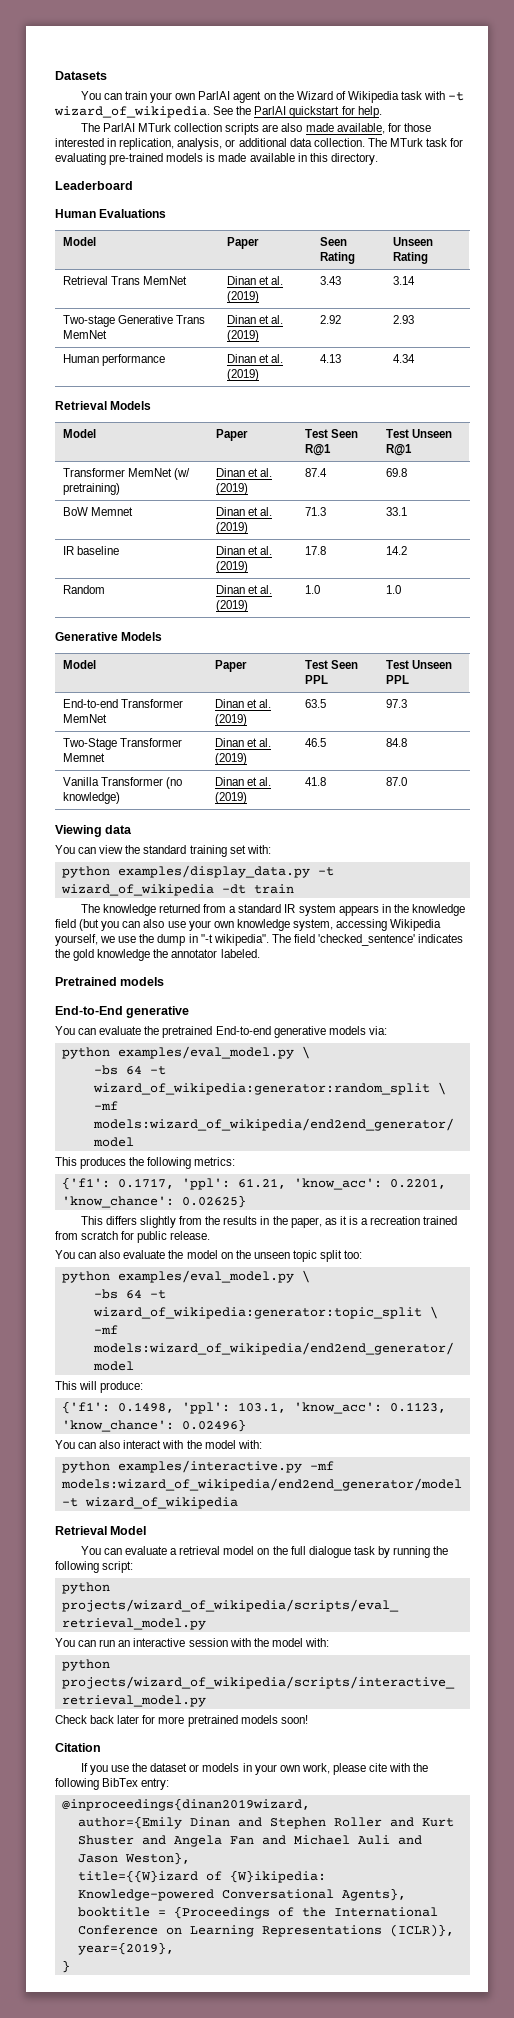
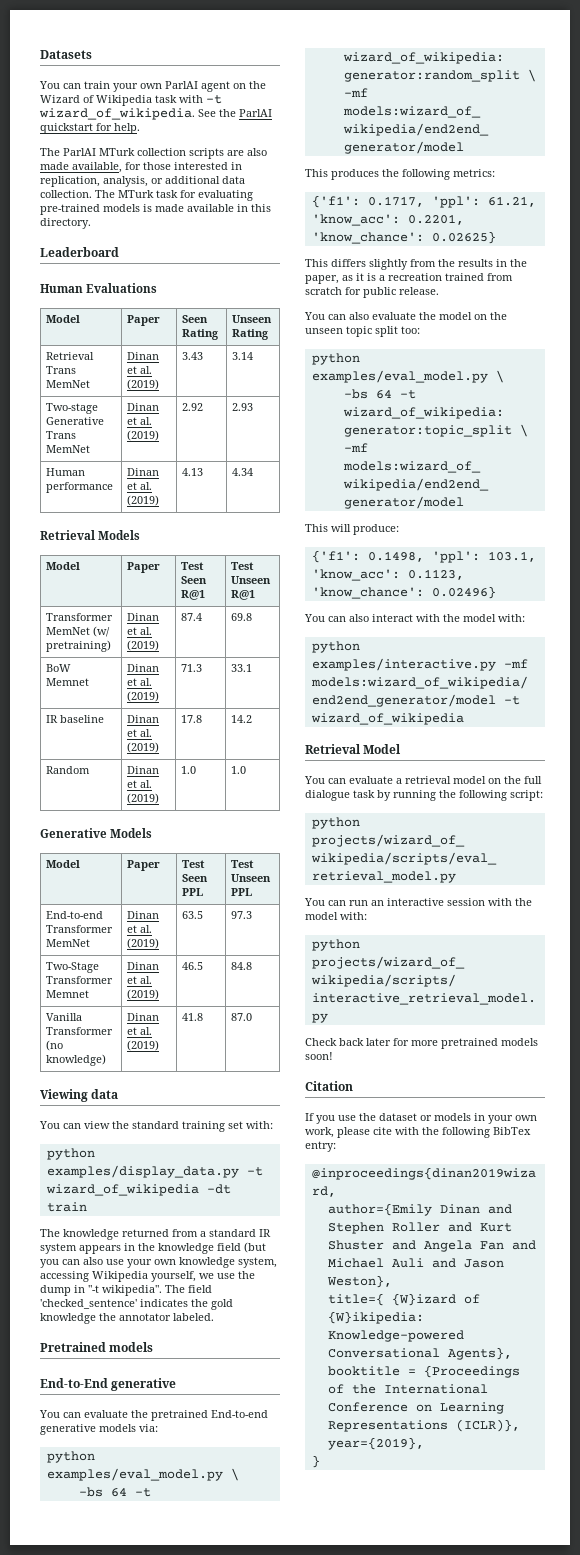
[77,1870,198,1883] title={{W}izard -> [327,1293,456,1306] title={ {W}izard

